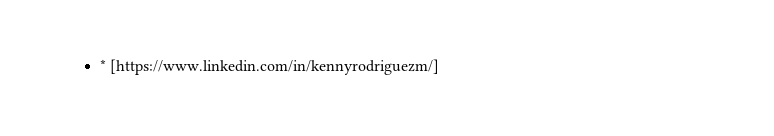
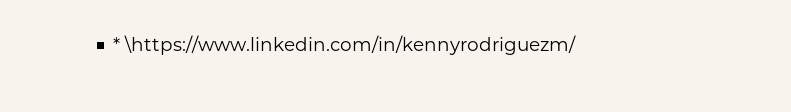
[109,59,439,75] [https://www.linkedin.com/in/kennyrodriguezm/] -> [124,35,577,55] \https://www.linkedin.com/in/kennyrodriguezm/

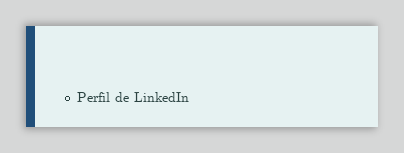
[113,35,577,55] * \https://www.linkedin.com/in/kennyrodriguezm/ -> [77,92,190,102] Perfil de LinkedIn

